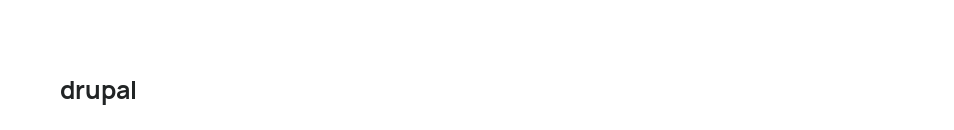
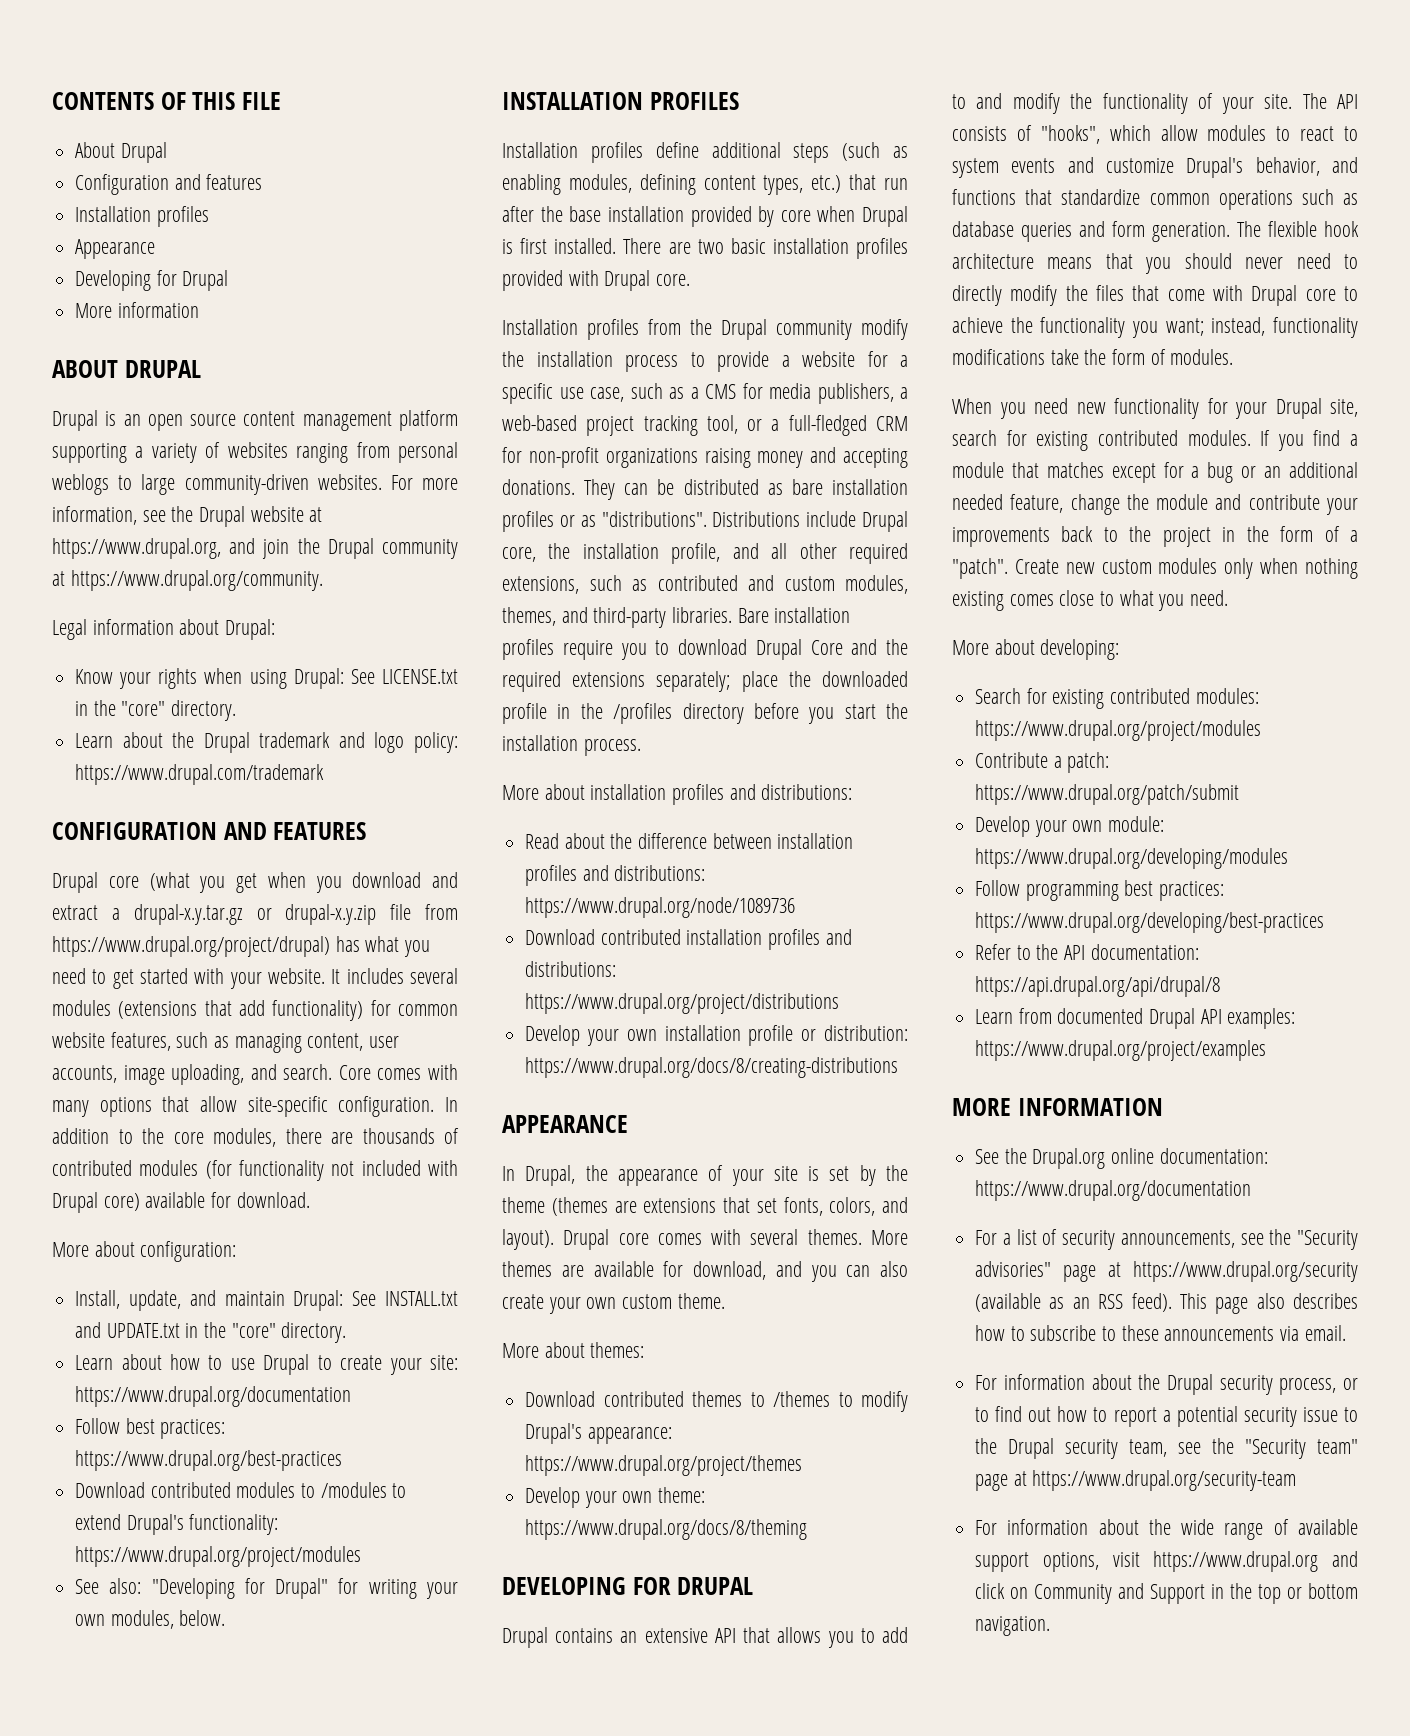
[60,81,137,105] drupal -> [52,92,281,110] [75,142,167,163] [75,174,263,195] [75,206,209,227] [75,239,156,259] [75,270,229,291] [75,302,199,318] [52,360,201,378] [52,410,458,431] [52,442,458,463] [52,474,459,495] [52,506,323,527] [52,538,458,559] [52,570,323,591] [52,619,276,640] [75,668,458,689] [75,700,237,721] [75,732,459,753] [75,764,325,785] [52,822,367,840] [52,872,458,893] [52,904,458,925] [52,936,430,957] [52,968,458,989] [52,1000,458,1021] [52,1032,400,1053] [52,1064,458,1085] [52,1096,458,1117] [52,1128,459,1147] [52,1160,458,1181] [52,1192,310,1213] [52,1241,237,1262] [75,1290,459,1311] [75,1322,347,1343] [75,1354,458,1375] [75,1386,352,1407] [75,1418,226,1439] [75,1450,343,1471] [75,1482,407,1498] [75,1514,279,1535] [75,1546,362,1567] [75,1578,458,1599] [75,1610,226,1629] [502,92,739,110] [502,142,908,163] [502,174,908,195] [502,206,908,227] [502,238,908,259] [502,270,691,291] [502,319,908,340] [502,351,908,372] [502,383,908,404] [502,415,908,436] [502,447,908,468] [502,479,908,500] [502,511,908,532] [502,543,908,564] [502,575,908,594] [502,607,851,628] [502,639,908,660] [502,671,908,692] [502,703,908,724] [502,735,641,756] [502,784,853,805] [525,833,854,849] [525,865,706,886] [525,897,796,918] [525,929,852,950] [525,961,617,977] [525,993,840,1014] [525,1025,908,1046] [525,1057,899,1078] [502,1115,628,1133] [502,1165,908,1186] [502,1197,908,1216] [502,1229,908,1250] [502,1261,908,1282] [502,1293,725,1314] [502,1342,645,1358] [525,1391,908,1412] [525,1423,672,1444] [525,1455,803,1476] [525,1487,706,1508] [525,1519,808,1540] [502,1577,754,1595] [502,1627,908,1648] [952,93,1358,114] [952,125,1358,144] [952,157,1358,178] [952,189,1358,210] [952,221,1359,242] [952,253,1358,274] [952,285,1358,306] [952,317,1358,338] [952,349,1234,365] [952,398,1358,419] [952,430,1358,451] [952,462,1358,483] [952,494,1358,515] [952,526,1358,547] [952,558,1358,579] [952,590,1229,611] [952,639,1120,660] [975,688,1259,709] [975,720,1262,741] [975,752,1110,773] [975,784,1240,805] [975,816,1165,837] [975,848,1289,869] [975,880,1225,901] [975,912,1325,933] [975,944,1199,960] [975,976,1221,997] [975,1008,1296,1029] [975,1040,1267,1061] [952,1098,1163,1116] [975,1148,1268,1169] [975,1180,1252,1201] [975,1229,1358,1250] [975,1261,1359,1282] [975,1293,1358,1314] [975,1325,1346,1341] [975,1374,1358,1395] [975,1406,1358,1427] [975,1438,1358,1459] [975,1470,1297,1491] [975,1519,1358,1540] [975,1551,1358,1572] [975,1583,1358,1604] [975,1616,1051,1636] CONTENTS OF THIS FILE // About Drupal // Configuration and features // Installation profiles // Appearance // Developing for Drupal // More information // ABOUT DRUPAL // Drupal is an open source content management platform supporting a variety of websites ranging from personal weblogs to large community-driven websites. For more information, see the Drupal website at https://www.drupal.org, and join the Drupal community at https://www.drupal.org/community. // Legal information about Drupal: // Know your rights when using Drupal: See LICENSE.txt in the "core" directory. // Learn about the Drupal trademark and logo policy: https://www.drupal.com/trademark // CONFIGURATION AND FEATURES // Drupal core (what you get when you download and extract a drupal-x.y.tar.gz or drupal-x.y.zip file from https://www.drupal.org/project/drupal) has what you need to get started with your website. It includes several modules (extensions that add functionality) for common website features, such as managing content, user accounts, image uploading, and search. Core comes with many options that allow site-specific configuration. In addition to the core modules, there are thousands of contributed modules (for functionality not included with Drupal core) available for download. // More about configuration: // Install, update, and maintain Drupal: See INSTALL.txt and UPDATE.txt in the "core" directory. // Learn about how to use Drupal to create your site: https://www.drupal.org/documentation // Follow best practices: https://www.drupal.org/best-practices // Download contributed modules to /modules to extend Drupal's functionality: https://www.drupal.org/project/modules // See also: "Developing for Drupal" for writing your own modules, below. // INSTALLATION PROFILES // Installation profiles define additional steps (such as enabling modules, defining content types, etc.) that run after the base installation provided by core when Drupal is first installed. There are two basic installation profiles provided with Drupal core. // Installation profiles from the Drupal community modify the installation process to provide a website for a specific use case, such as a CMS for media publishers, a web-based project tracking tool, or a full-fledged CRM for non-profit organizations raising money and accepting donations. They can be distributed as bare installation profiles or as "distributions". Distributions include Drupal core, the installation profile, and all other required extensions, such as contributed and custom modules, themes, and third-party libraries. Bare installation profiles require you to download Drupal Core and the required extensions separately; place the downloaded profile in the /profiles directory before you start the installation process. // More about installation profiles and distributions: // Read about the difference between installation profiles and distributions: https://www.drupal.org/node/1089736 // Download contributed installation profiles and distributions: https://www.drupal.org/project/distributions // Develop your own installation profile or distribution: https://www.drupal.org/docs/8/creating-distributions // APPEARANCE // In Drupal, the appearance of your site is set by the theme (themes are extensions that set fonts, colors, and layout). Drupal core comes with several themes. More themes are available for download, and you can also create your own custom theme. // More about themes: // Download contributed themes to /themes to modify Drupal's appearance: https://www.drupal.org/project/themes // Develop your own theme: https://www.drupal.org/docs/8/theming // DEVELOPING FOR DRUPAL // Drupal contains an extensive API that allows you to add to and modify the functionality of your site. The API consists of "hooks", which allow modules to react to system events and customize Drupal's behavior, and functions that standardize common operations such as database queries and form generation. The flexible hook architecture means that you should never need to directly modify the files that come with Drupal core to achieve the functionality you want; instead, functionality modifications take the form of modules. // When you need new functionality for your Drupal site, search for existing contributed modules. If you find a module that matches except for a bug or an additional needed feature, change the module and contribute your improvements back to the project in the form of a "patch". Create new custom modules only when nothing existing comes close to what you need. // More about developing: // Search for existing contributed modules: https://www.drupal.org/project/modules // Contribute a patch: https://www.drupal.org/patch/submit // Develop your own module: https://www.drupal.org/developing/modules // Follow programming best practices: https://www.drupal.org/developing/best-practices // Refer to the API documentation: https://api.drupal.org/api/drupal/8 // Learn from documented Drupal API examples: https://www.drupal.org/project/examples // MORE INFORMATION // See the Drupal.org online documentation: https://www.drupal.org/documentation // For a list of security announcements, see the "Security advisories" page at https://www.drupal.org/security (available as an RSS feed). This page also describes how to subscribe to these announcements via email. // For information about the Drupal security process, or to find out how to report a potential security issue to the Drupal security team, see the "Security team" page at https://www.drupal.org/security-team // For information about the wide range of available support options, visit https://www.drupal.org and click on Community and Support in the top or bottom navigation.

